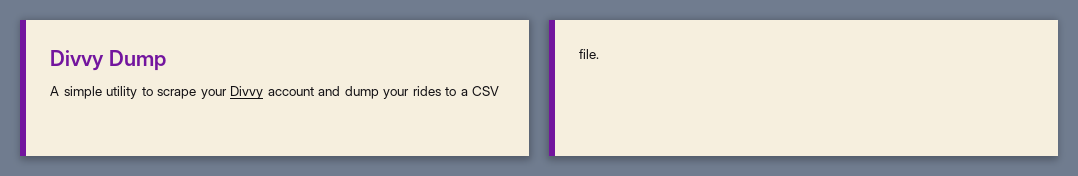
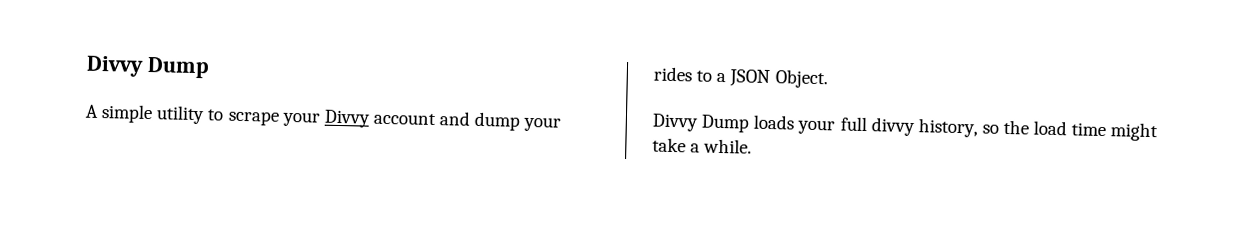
[472,86,499,96] [579,49,599,59] CSV file. -> [729,69,828,89] [652,113,1159,142] [652,137,753,154] JSON Object. // Divvy Dump loads your full divvy history, so the load time might take a while.

